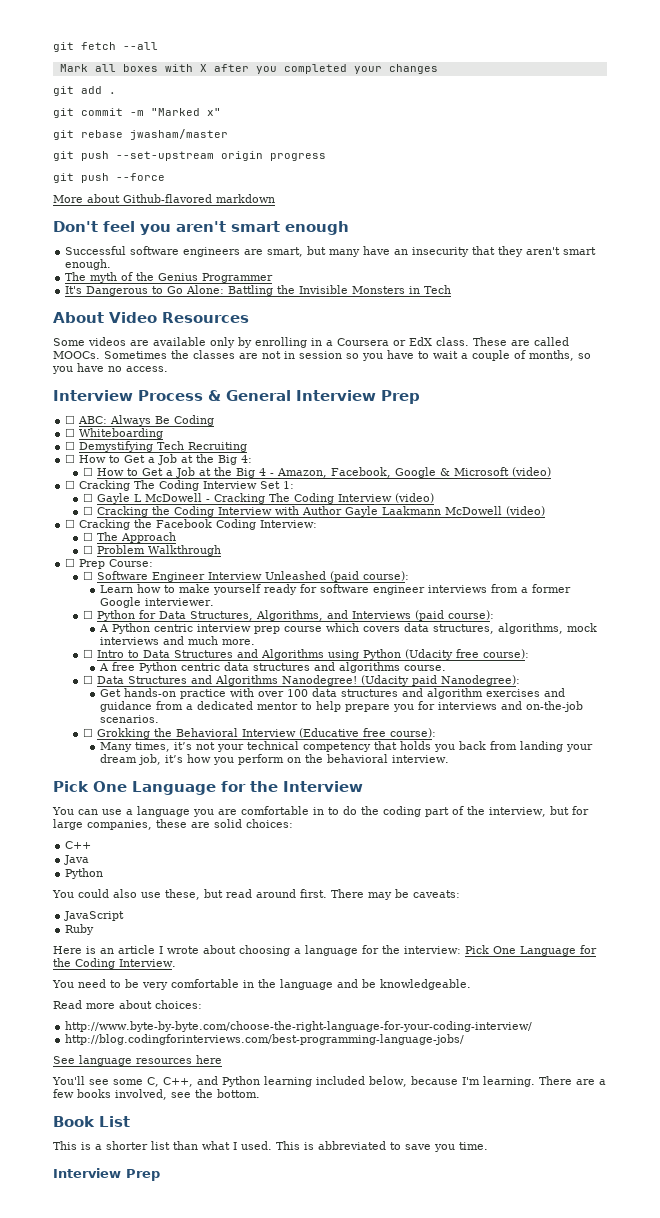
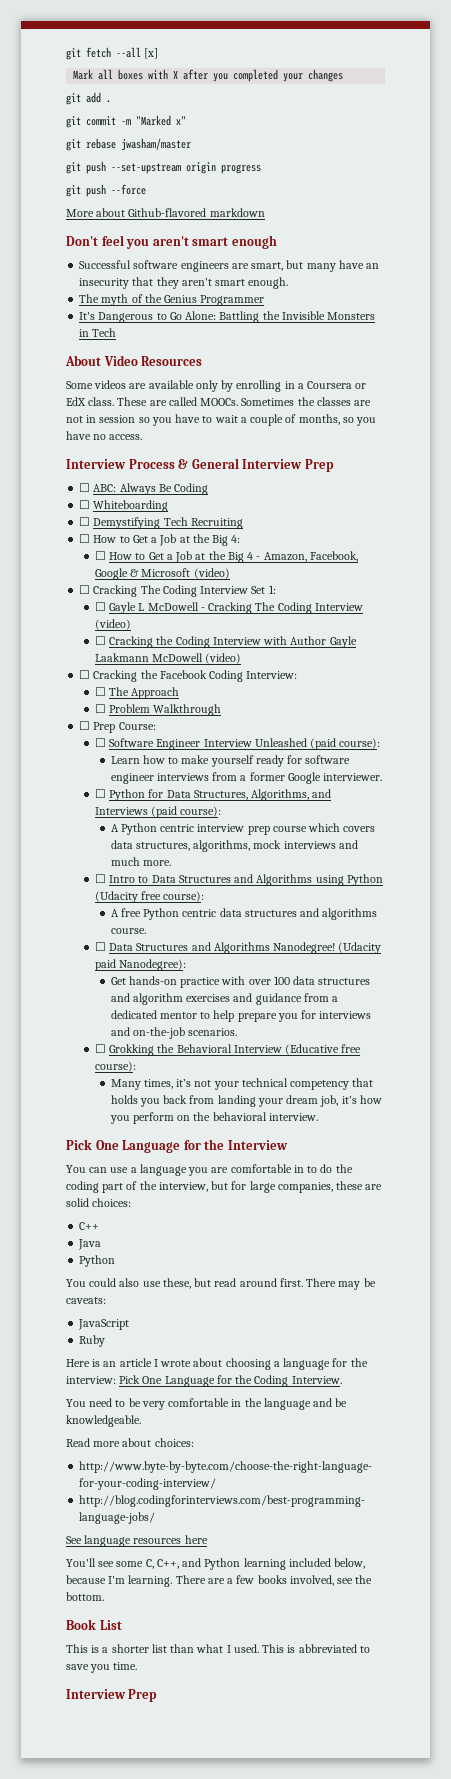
(158, 46) none -> [144,48,159,59] [x]

